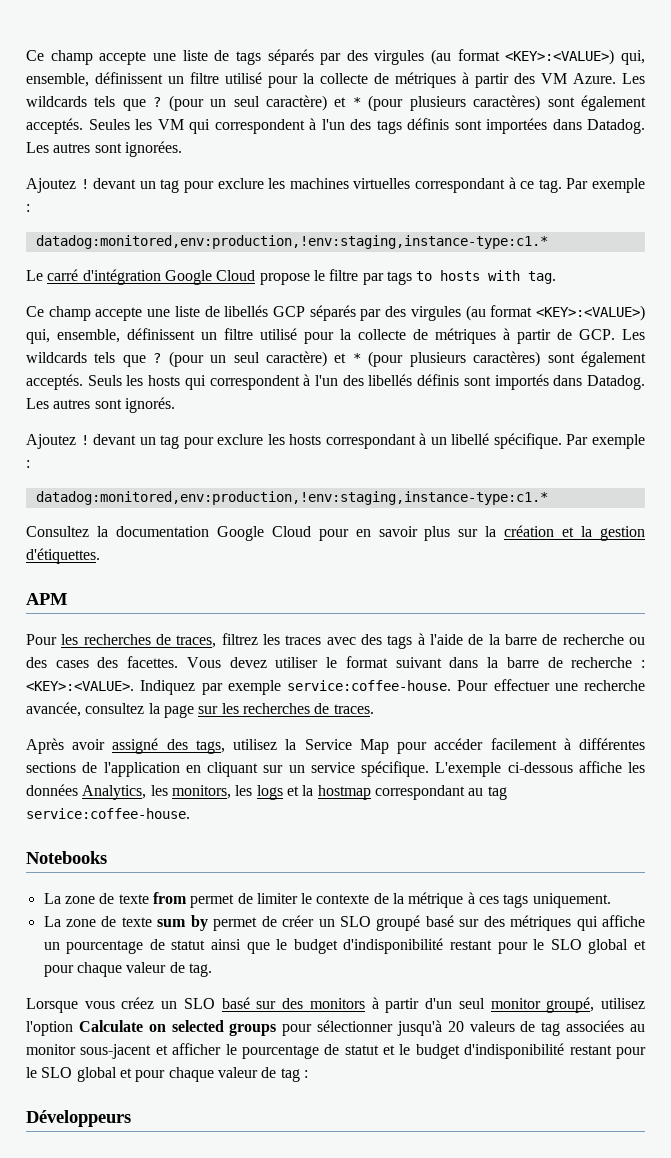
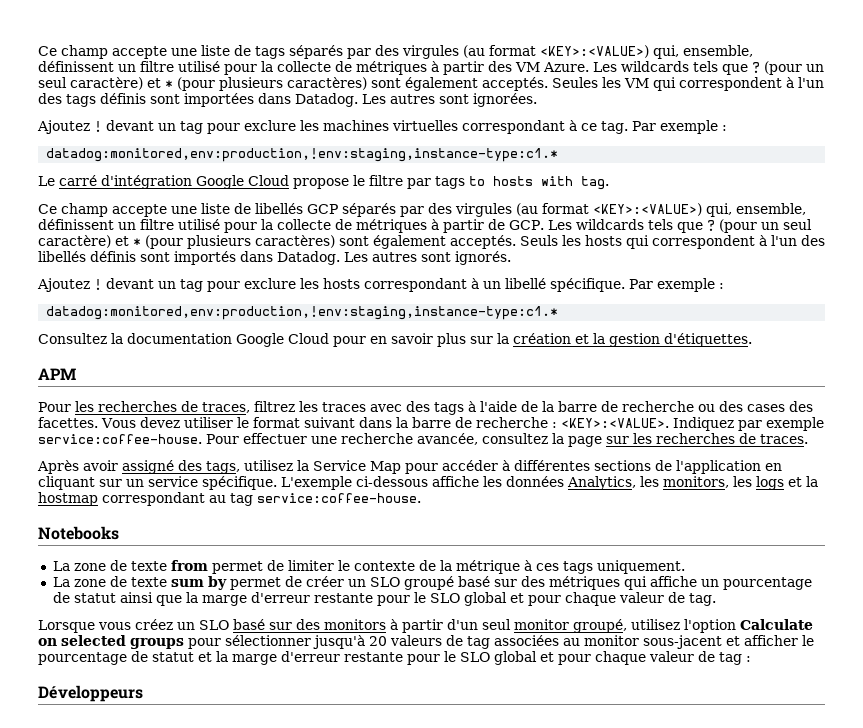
[490,738,557,750] facilement -> (498, 465) none
[276,938,493,954] le budget d'indisponibilité restant -> [185,592,373,606] la marge d'erreur restante
[399,1043,612,1059] le budget d'indisponibilité restant -> [216,651,403,665] la marge d'erreur restante

